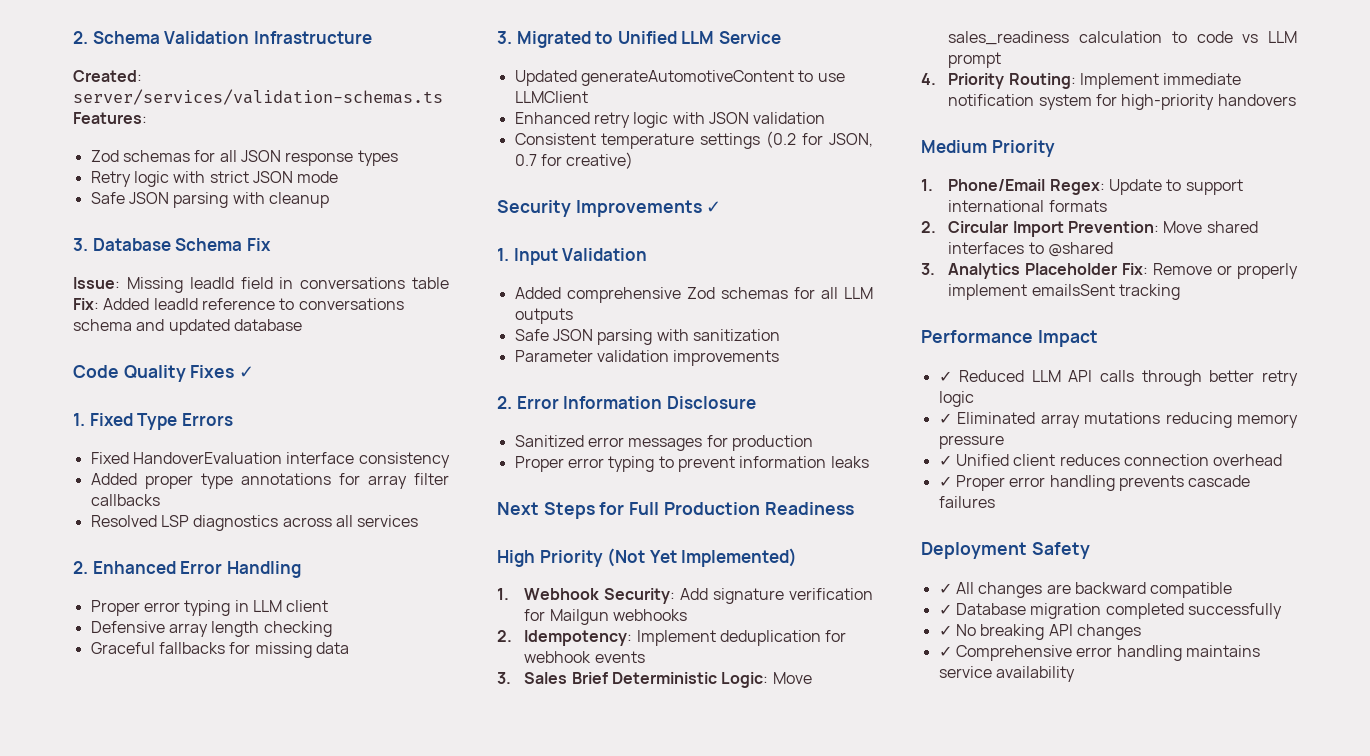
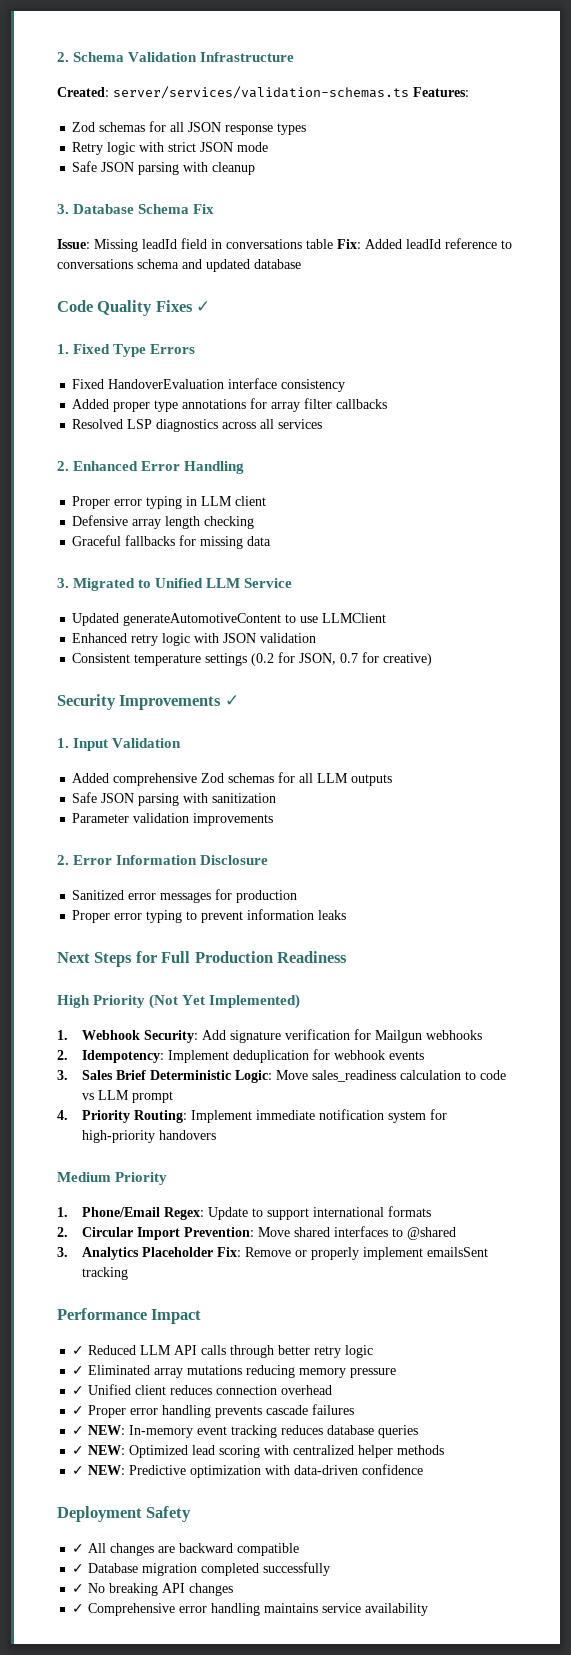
(995, 502) none -> [72,1425,419,1438] [72,1445,445,1458] [72,1464,424,1478] // ✓ NEW: In-memory event tracking reduces database queries // ✓ NEW: Optimized lead scoring with centralized helper methods // ✓ NEW: Predictive optimization with data-driven confidence

